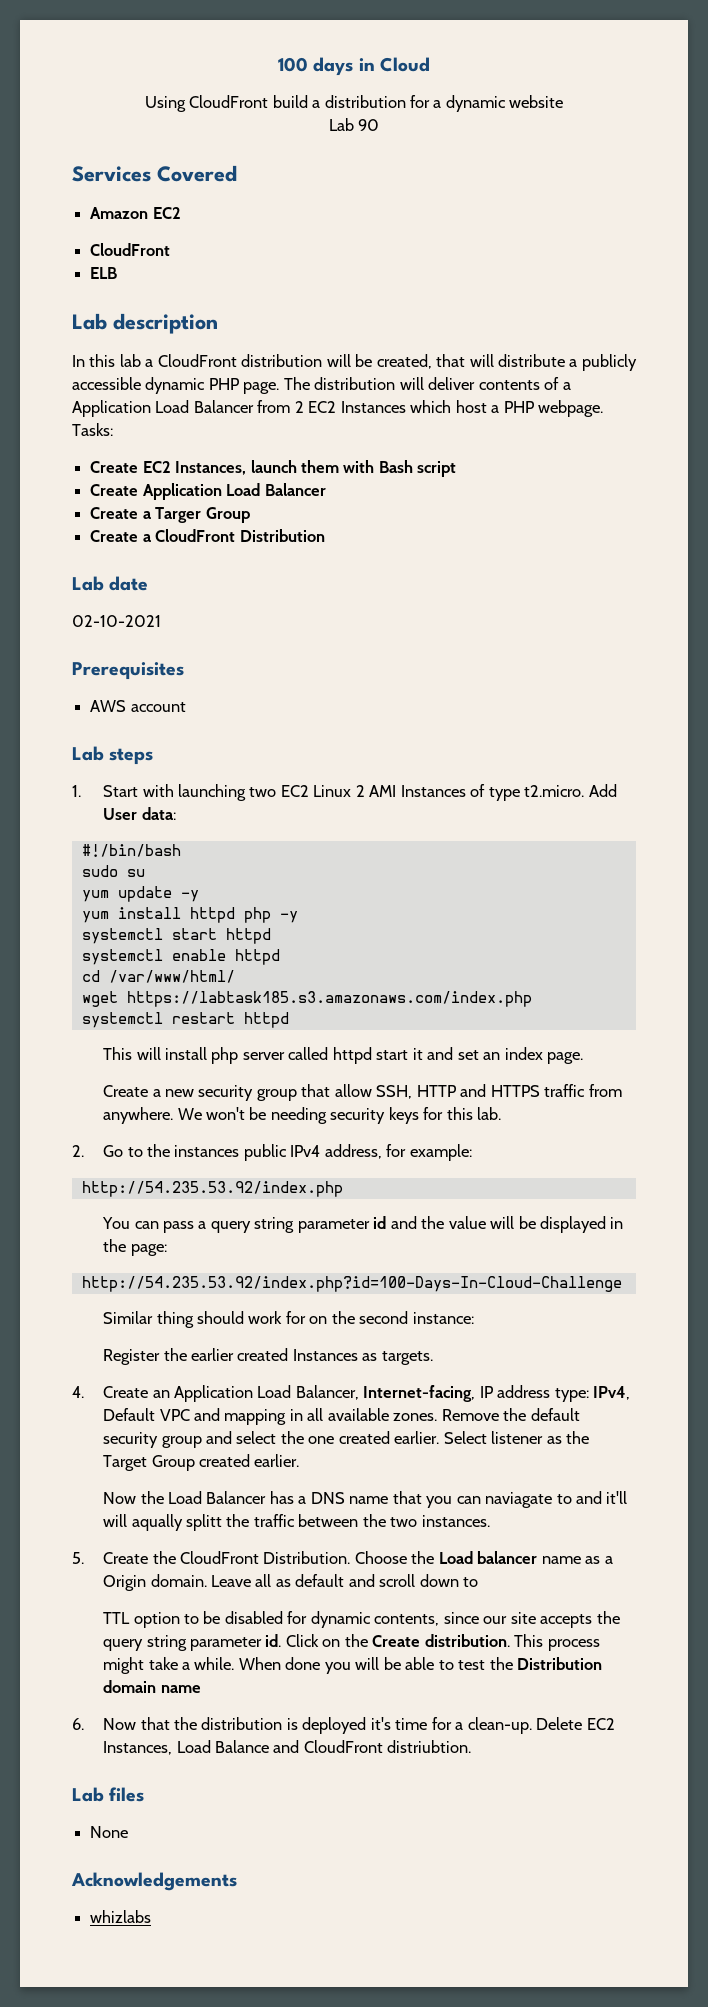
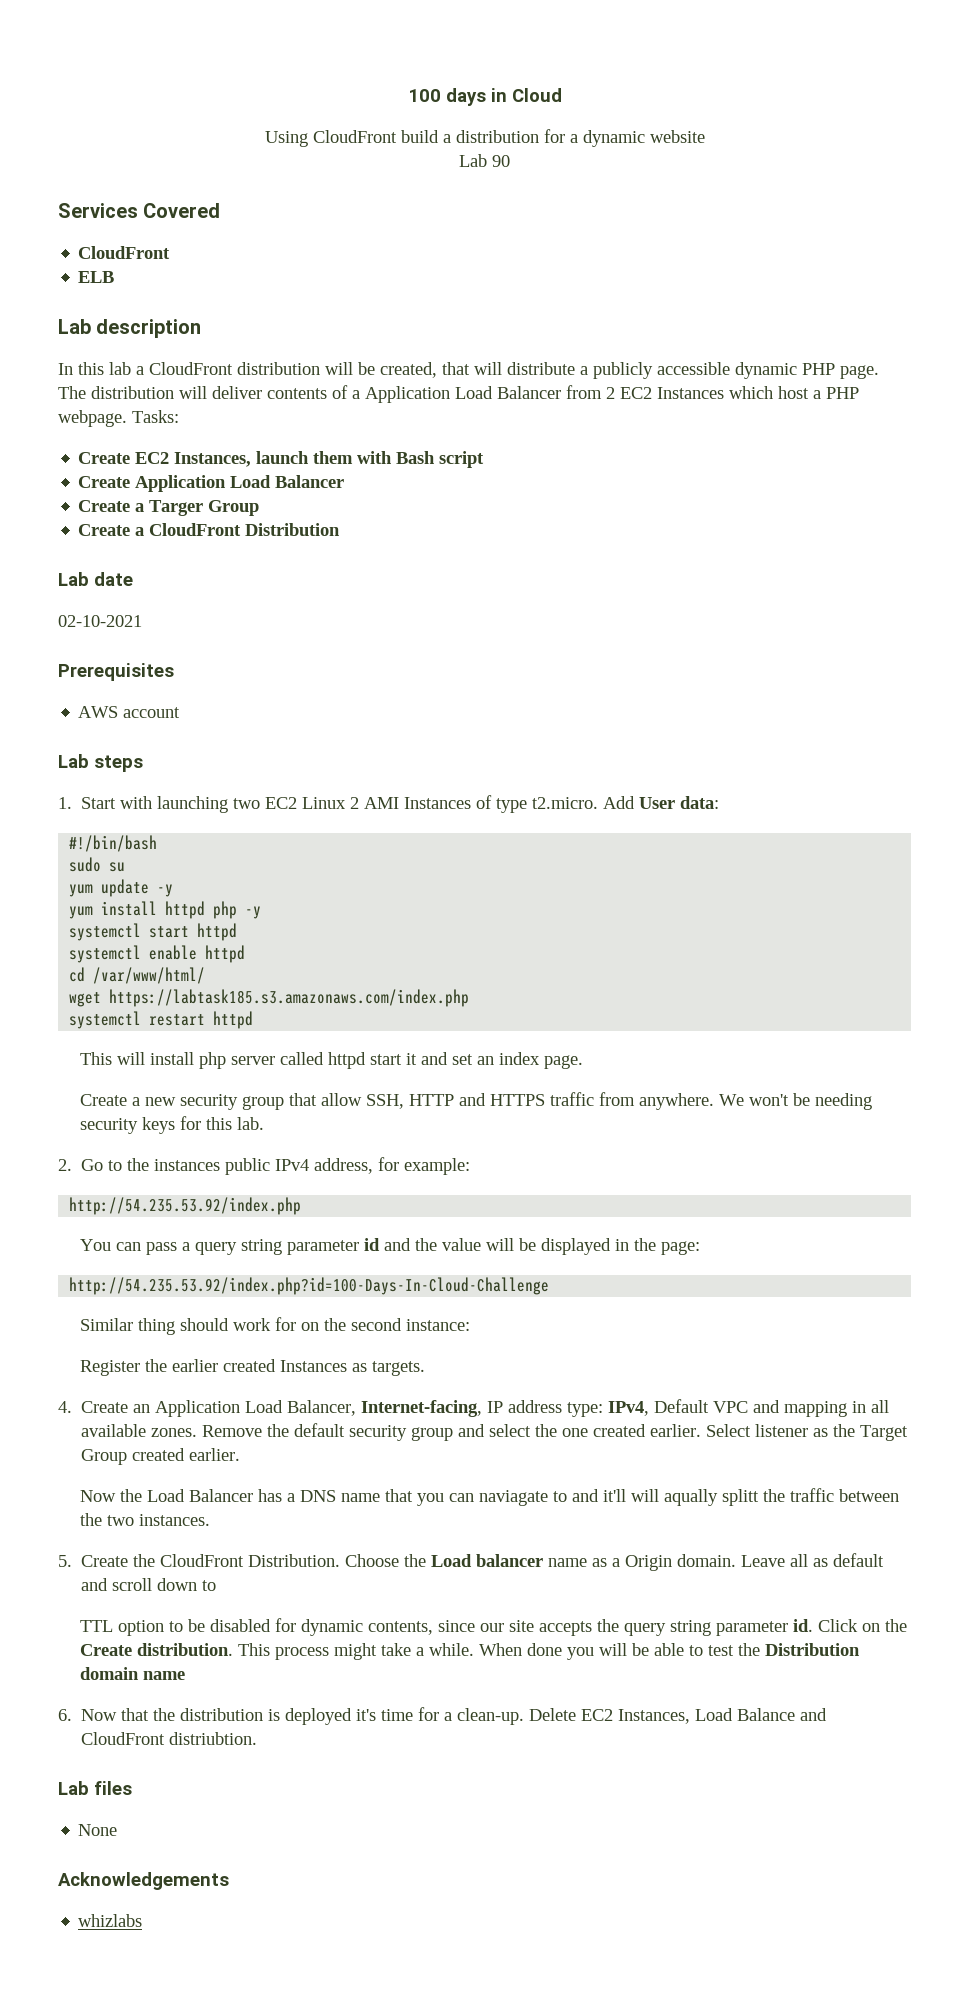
[90,207,181,219] // Amazon EC2 -> (221, 210) none

